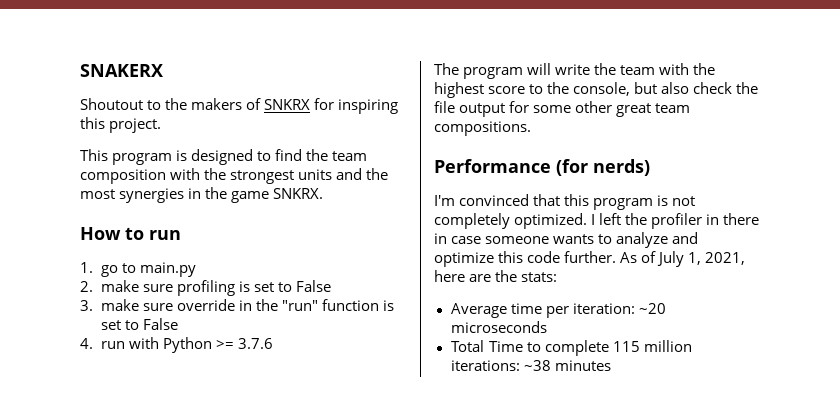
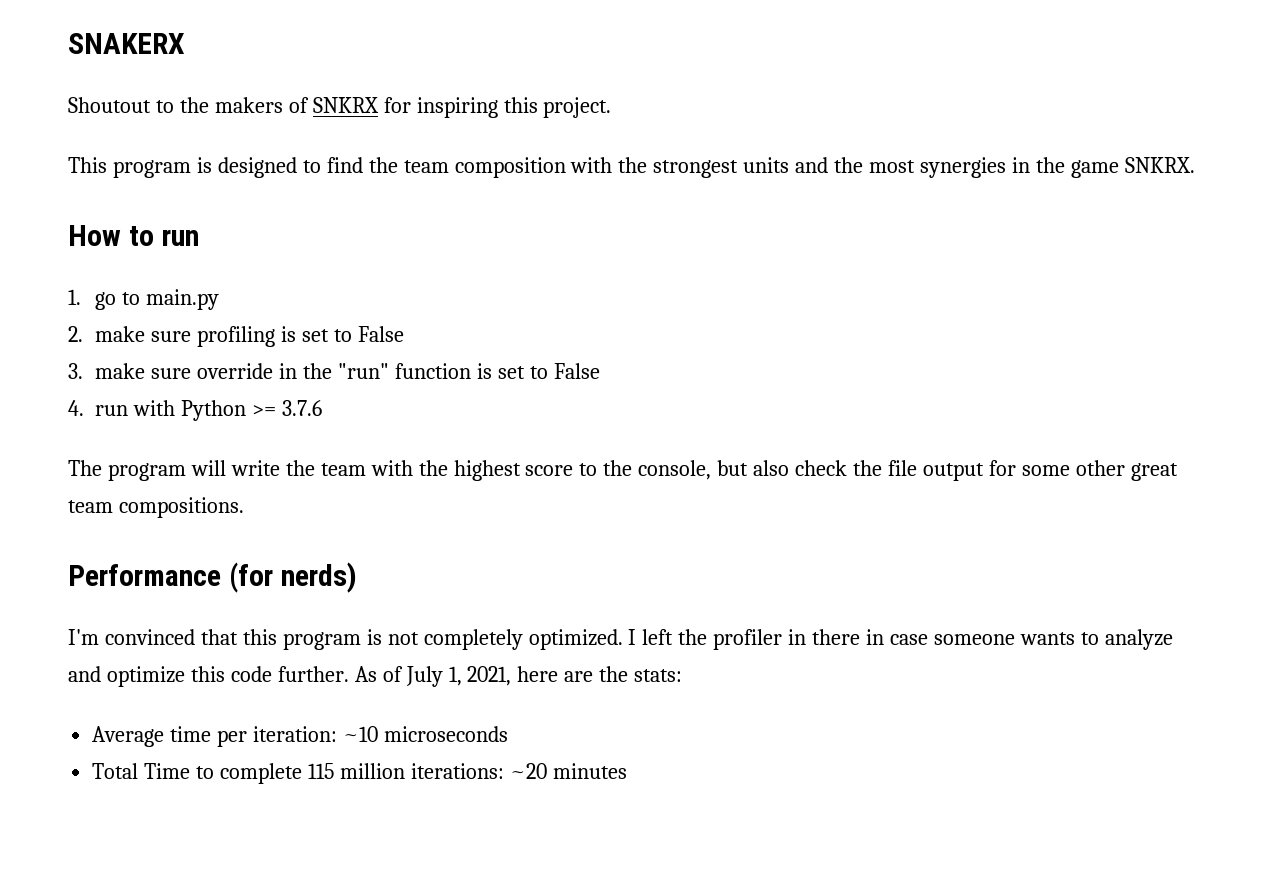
[638,303,666,314] ~20 -> [342,726,378,742] ~10
[523,360,551,371] ~38 -> [509,763,547,779] ~20

